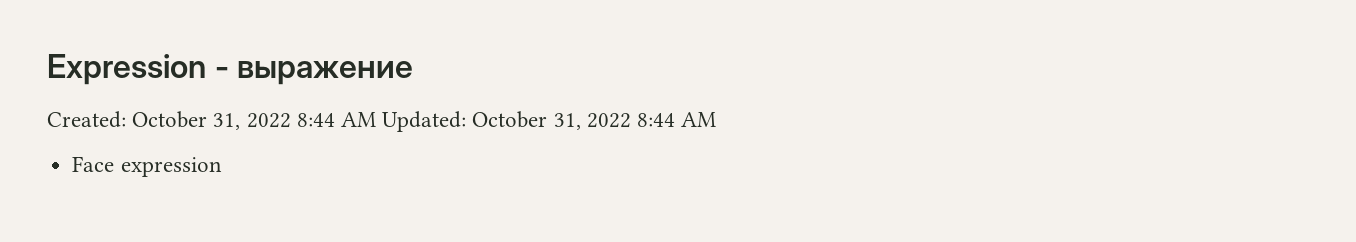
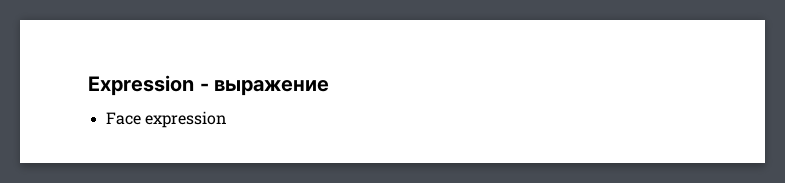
[47,111,717,132] // Created: October 31, 2022 8:44 AM Updated: October 31, 2022 8:44 AM -> (330, 88) none

